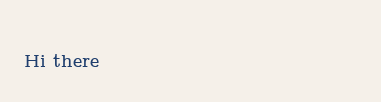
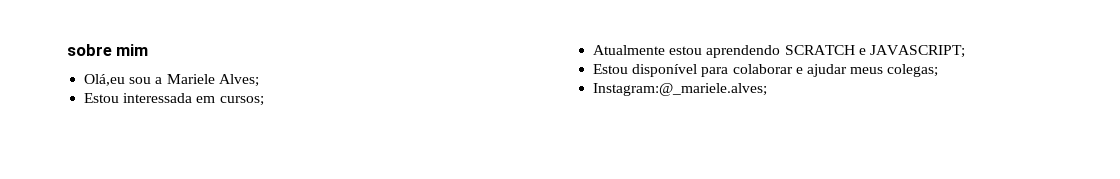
[24,54,99,67] Hi there -> [67,44,149,56] [84,74,259,87] [84,93,264,106] [593,45,965,58] [593,64,939,77] [593,83,768,96] sobre mim // Olá,eu sou a Mariele Alves; // Estou interessada em cursos; // Atualmente estou aprendendo SCRATCH e JAVASCRIPT; // Estou disponível para colaborar e ajudar meus colegas; // Instagram:@_mariele.alves;

